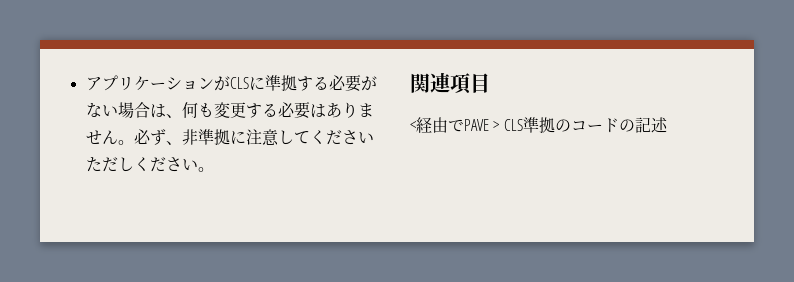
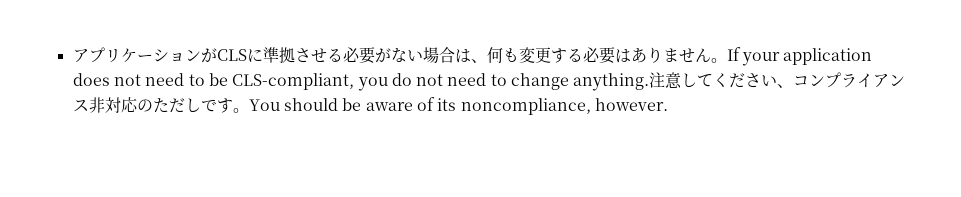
[296,76,313,91] す -> [294,48,327,63] させ
[133,129,374,146] [85,157,214,172] [410,72,490,94] [410,117,668,133] 必ず、非準拠に注意してくださいただしください。 // 関連項目 // <経由でPAVE > CLS準拠のコードの記述 -> [726,47,873,66] [72,72,906,91] [72,97,668,115] If your application does not need to be CLS-compliant, you do not need to change anything.注意してください、コンプライアンス非対応のただしです。You should be aware of its noncompliance, however.

